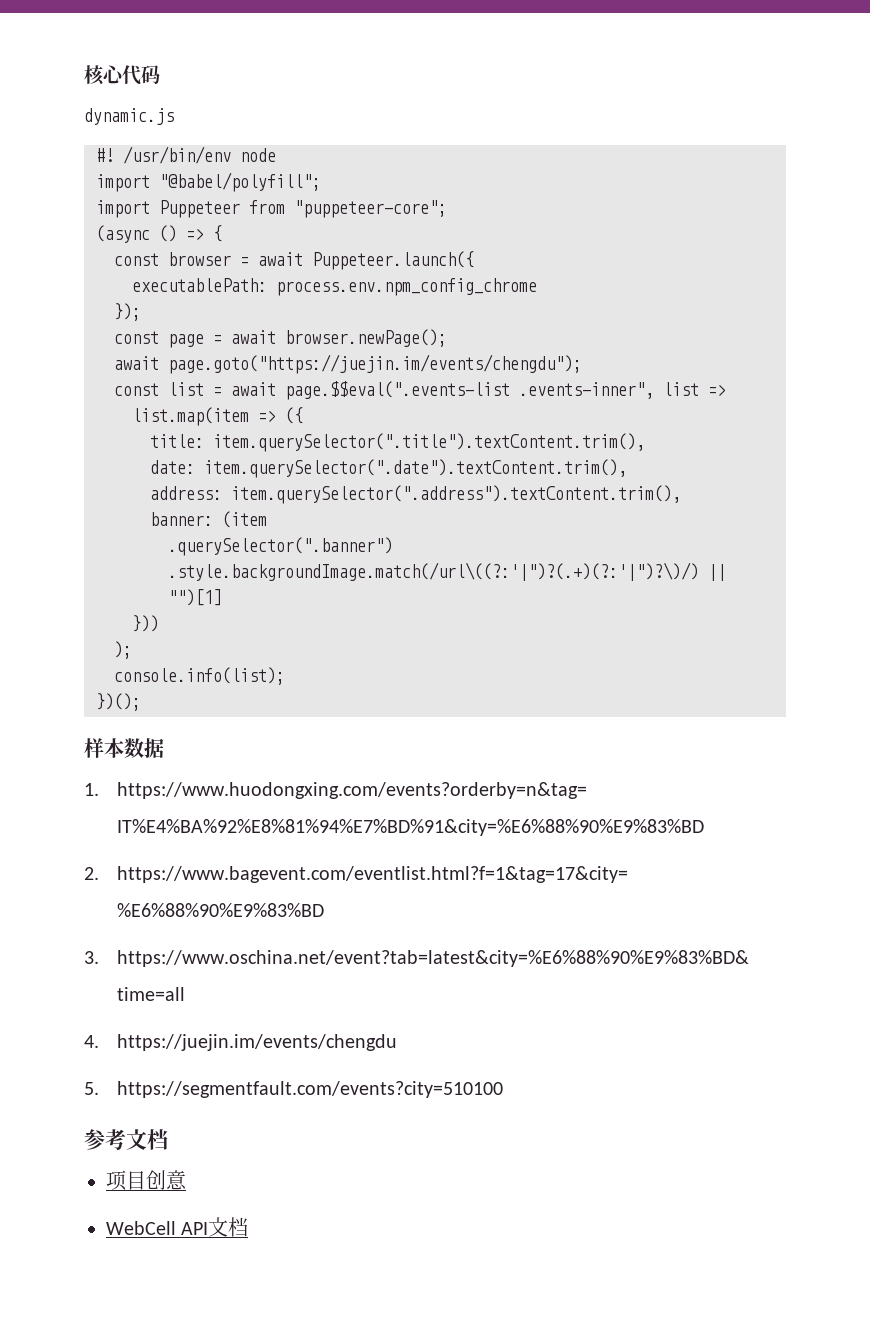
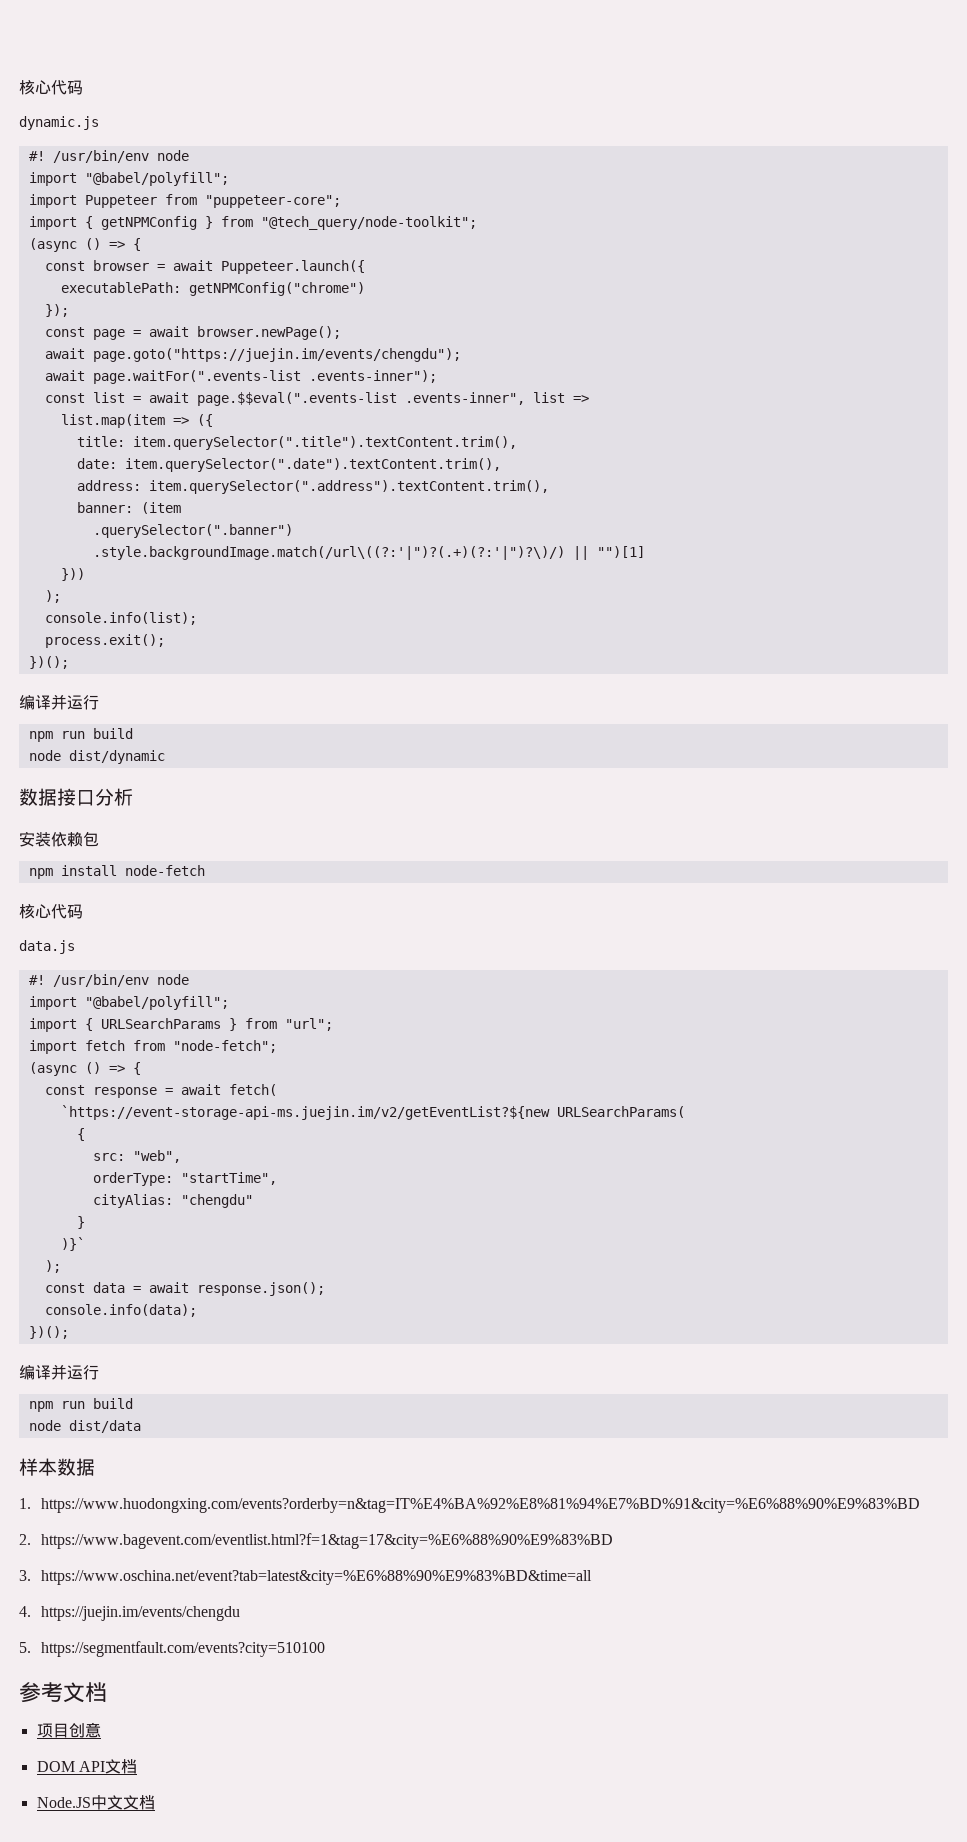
(447, 209) none -> [28,216,477,230] // import { getNPMConfig } from "@tech_query/node-toolkit";
[276,278,537,296] process.env.npm_config_chrome -> [188,282,365,296] getNPMConfig("chrome")
(582, 364) none -> [44,370,437,384] // await page.waitFor(".events-list .events-inner");
[96,693,141,711] // })(); -> [44,634,165,648] [28,656,69,669] [19,694,99,710] [28,728,133,742] [28,750,165,764] [19,788,133,806] [19,831,99,847] [28,865,205,879] [19,904,83,919] [19,940,75,954] [28,974,189,987] [28,996,229,1010] [28,1018,333,1032] [28,1040,277,1054] [28,1062,141,1076] [44,1084,277,1098] [60,1105,685,1120] [76,1128,85,1141] [92,1150,181,1163] [92,1172,277,1186] [92,1194,253,1208] [76,1216,85,1229] [60,1237,85,1251] [44,1260,61,1273] [44,1282,325,1296] [44,1304,197,1317] [28,1326,69,1339] [19,1364,99,1380] [28,1398,133,1412] [28,1420,141,1433] // process.exit(); // })(); // 编译并运行 // npm run build // node dist/dynamic // 数据接口分析 // 安装依赖包 // npm install node-fetch // 核心代码 // data.js // #! /usr/bin/env node // import "@babel/polyfill"; // import { URLSearchParams } from "url"; // import fetch from "node-fetch"; // (async () => { // const response = await fetch( // `https://event-storage-api-ms.juejin.im/v2/getEventList?${new URLSearchParams( // { // src: "web", // orderType: "startTime", // cityAlias: "chengdu" // } // )}` // ); // const data = await response.json(); // console.info(data); // })(); // 编译并运行 // npm run build // node dist/data
[106,1221,176,1235] WebCell -> [36,1761,75,1772] DOM
(249, 1227) none -> [36,1795,155,1810] // Node.JS中文文档

